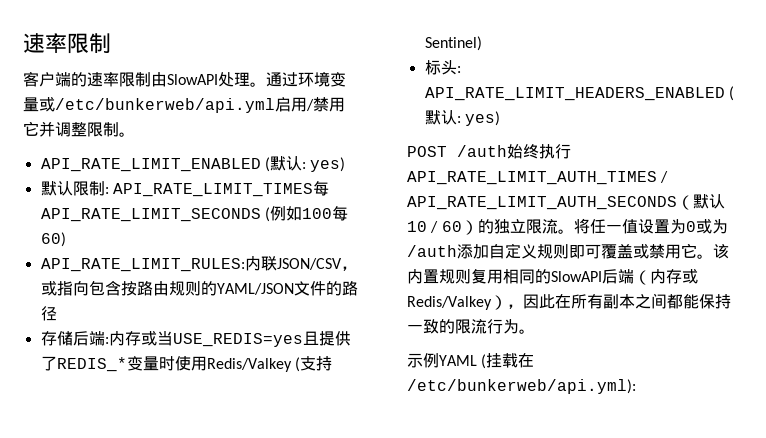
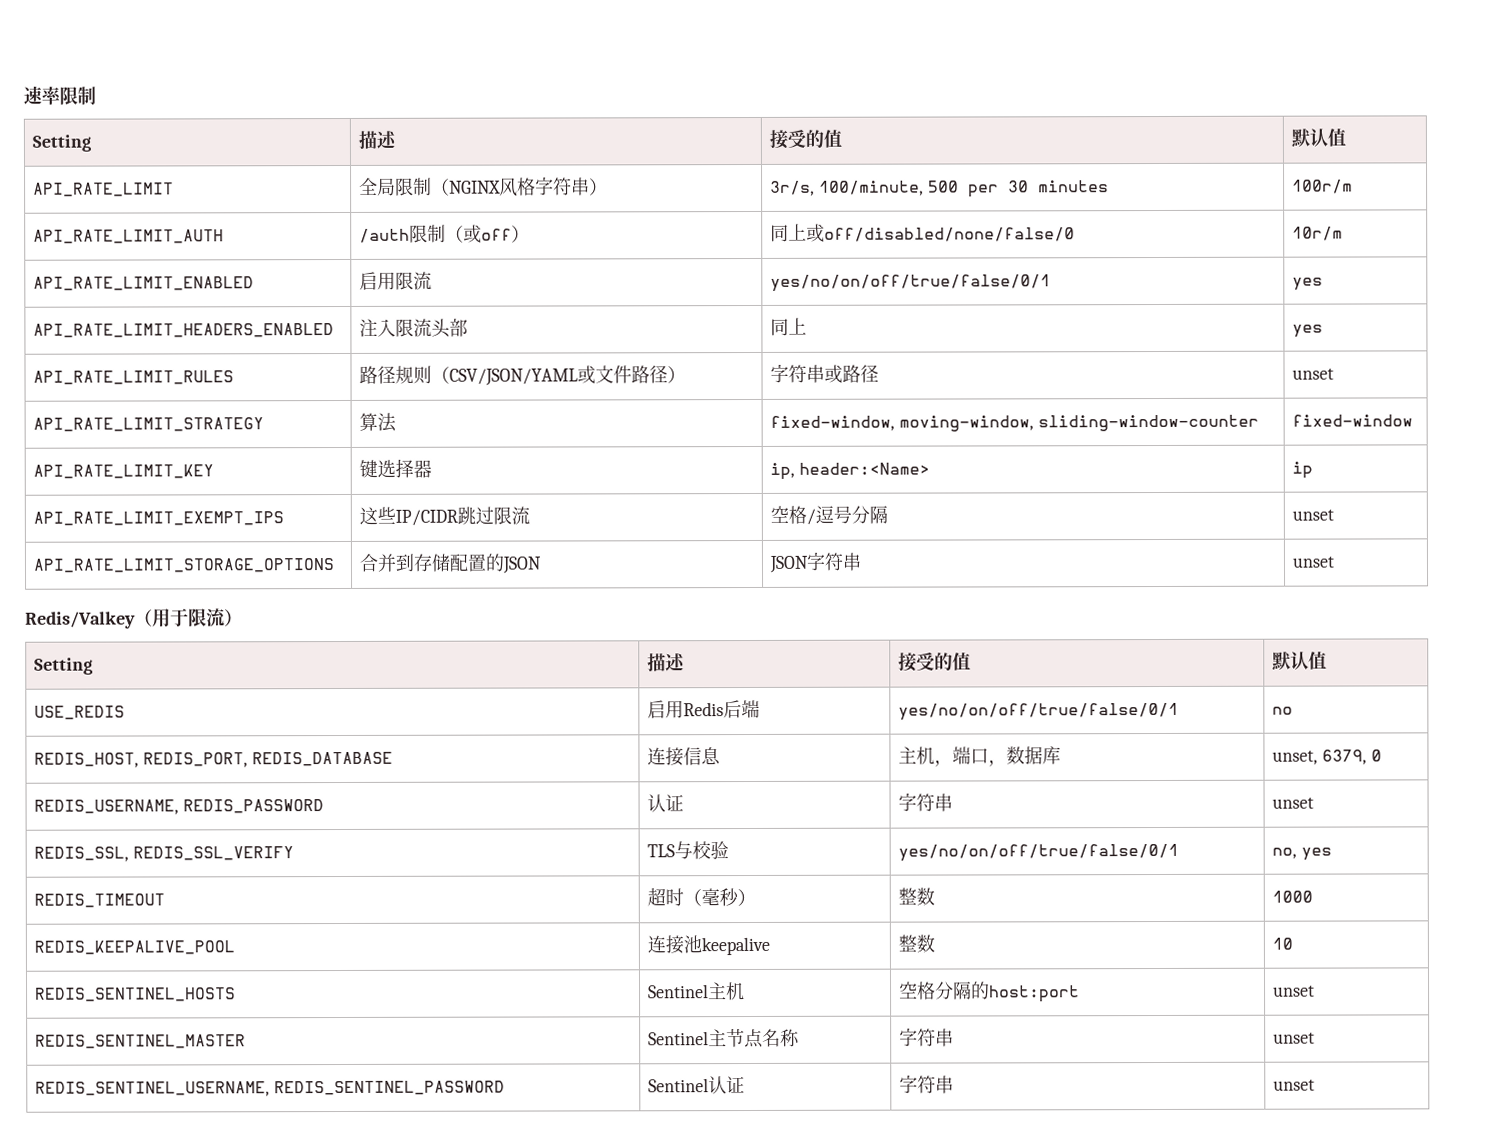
[23,33,111,54] [23,71,346,87] [23,97,345,113] [23,121,135,137] [40,156,346,172] [40,181,329,197] [40,206,348,222] [40,232,66,247] [40,256,357,272] [40,280,358,296] [40,306,57,321] [40,331,351,347] [40,356,332,372] [424,36,482,51] [424,60,461,75] [424,86,734,101] [424,110,500,126] [407,144,571,159] [407,171,669,185] [407,194,725,210] [407,218,728,235] [407,243,729,259] [407,269,698,285] [407,293,731,310] [407,319,535,334] [407,353,535,369] [407,379,636,394] 速率限制 // 客户端的速率限制由SlowAPI处理。通过环境变量或/etc/bunkerweb/api.yml启用/禁用它并调整限制。 // API_RATE_LIMIT_ENABLED (默认: yes) // 默认限制: API_RATE_LIMIT_TIMES每API_RATE_LIMIT_SECONDS (例如100每60) // API_RATE_LIMIT_RULES:内联JSON/CSV，或指向包含按路由规则的YAML/JSON文件的路径 // 存储后端:内存或当USE_REDIS=yes且提供了REDIS_*变量时使用Redis/Valkey (支持Sentinel) // 标头: API_RATE_LIMIT_HEADERS_ENABLED (默认: yes) // POST /auth始终执行API_RATE_LIMIT_AUTH_TIMES / API_RATE_LIMIT_AUTH_SECONDS（默认10 / 60）的独立限流。将任一值设置为0或为/auth添加自定义规则即可覆盖或禁用它。该内置规则复用相同的SlowAPI后端（内存或Redis/Valkey），因此在所有副本之间都能保持一致的限流行为。 // 示例YAML (挂载在/etc/bunkerweb/api.yml): -> [23,85,96,105] [31,134,91,152] [357,130,397,149] [768,129,842,149] [1290,128,1346,148] [32,182,174,197] [358,176,608,197] [769,180,1109,198] [1291,179,1353,194] [32,229,224,244] [358,224,530,243] [769,223,1075,242] [1291,226,1343,241] [32,276,254,291] [358,271,432,290] [769,274,1051,292] [1291,277,1323,291] [32,323,334,338] [358,318,468,338] [769,317,807,336] [1291,324,1323,338] [32,370,234,385] [358,365,686,386] [769,363,879,383] [1291,368,1334,380] [32,417,264,432] [358,412,397,432] [769,414,1259,432] [1291,414,1413,427] [32,464,214,479] [358,458,432,478] [769,462,930,480] [1291,461,1313,479] [32,511,284,526] [358,506,530,526] [769,505,888,525] [1291,509,1334,521] [32,558,335,573] [358,553,542,574] [768,551,861,573] [1291,556,1334,568] [25,608,243,629] [33,657,93,675] [646,653,686,672] [897,652,971,672] [1271,651,1327,671] [33,705,125,720] [646,699,760,719] [897,702,1179,721] [1271,706,1293,715] [33,751,393,768] [646,747,721,767] [897,746,1061,767] [1271,749,1382,765] [33,799,324,815] [646,794,684,813] [897,792,953,812] [1271,797,1314,809] [33,846,294,862] [646,841,729,860] [897,843,1179,862] [1271,847,1332,861] [33,893,165,908] [646,887,756,907] [897,887,935,906] [1271,890,1313,903] [33,940,235,955] [646,935,770,956] [897,934,935,953] [1271,937,1293,950] [34,987,236,1002] [647,982,745,1001] [898,981,1080,1003] [1272,985,1315,997] [34,1034,246,1049] [647,1028,800,1049] [898,1027,954,1047] [1272,1032,1315,1044] [34,1080,505,1097] [647,1076,745,1095] [898,1074,954,1094] [1272,1079,1315,1091] 速率限制 // Setting | 描述 | 接受的值 | 默认值 // API_RATE_LIMIT | 全局限制（NGINX风格字符串） | 3r/s, 100/minute, 500 per 30 minutes | 100r/m // API_RATE_LIMIT_AUTH | /auth限制（或off） | 同上或off/disabled/none/false/0 | 10r/m // API_RATE_LIMIT_ENABLED | 启用限流 | yes/no/on/off/true/false/0/1 | yes // API_RATE_LIMIT_HEADERS_ENABLED | 注入限流头部 | 同上 | yes // API_RATE_LIMIT_RULES | 路径规则（CSV/JSON/YAML或文件路径） | 字符串或路径 | unset // API_RATE_LIMIT_STRATEGY | 算法 | fixed-window, moving-window, sliding-window-counter | fixed-window // API_RATE_LIMIT_KEY | 键选择器 | ip, header:<Name> | ip // API_RATE_LIMIT_EXEMPT_IPS | 这些IP/CIDR跳过限流 | 空格/逗号分隔 | unset // API_RATE_LIMIT_STORAGE_OPTIONS | 合并到存储配置的JSON | JSON字符串 | unset // Redis/Valkey（用于限流） // Setting | 描述 | 接受的值 | 默认值 // USE_REDIS | 启用Redis后端 | yes/no/on/off/true/false/0/1 | no // REDIS_HOST, REDIS_PORT, REDIS_DATABASE | 连接信息 | 主机，端口，数据库 | unset, 6379, 0 // REDIS_USERNAME, REDIS_PASSWORD | 认证 | 字符串 | unset // REDIS_SSL, REDIS_SSL_VERIFY | TLS与校验 | yes/no/on/off/true/false/0/1 | no, yes // REDIS_TIMEOUT | 超时（毫秒） | 整数 | 1000 // REDIS_KEEPALIVE_POOL | 连接池keepalive | 整数 | 10 // REDIS_SENTINEL_HOSTS | Sentinel主机 | 空格分隔的host:port | unset // REDIS_SENTINEL_MASTER | Sentinel主节点名称 | 字符串 | unset // REDIS_SENTINEL_USERNAME, REDIS_SENTINEL_PASSWORD | Sentinel认证 | 字符串 | unset

